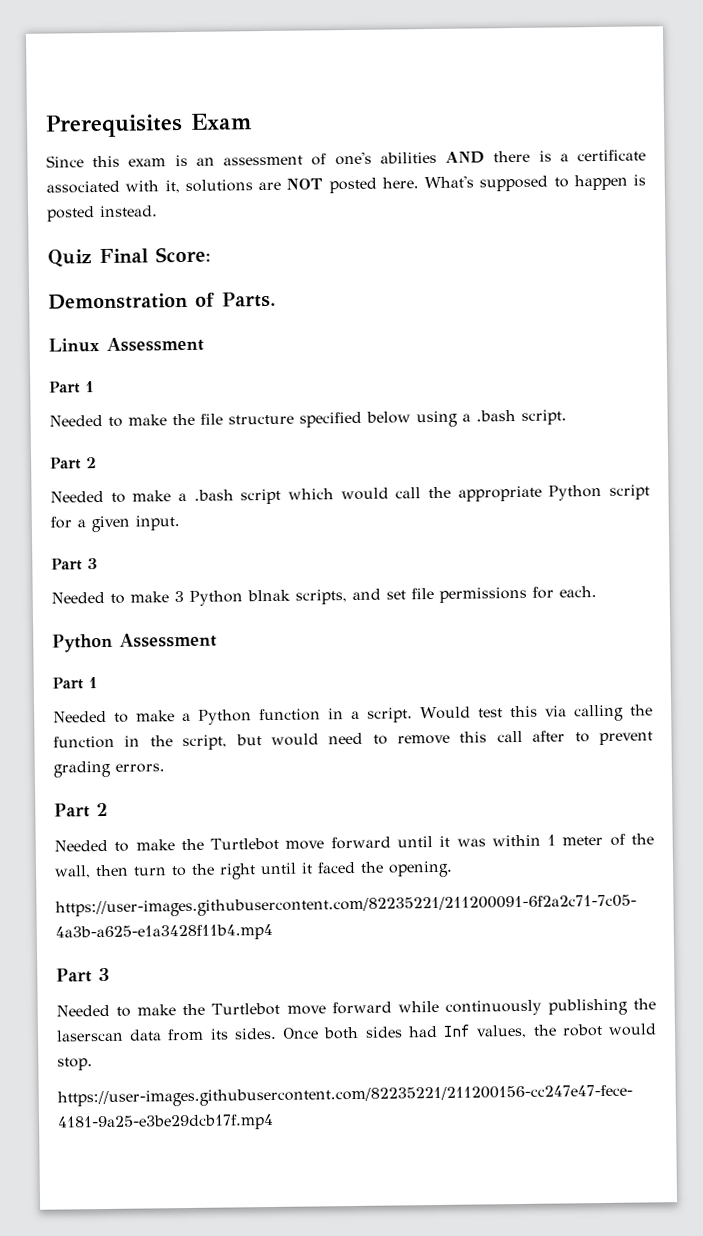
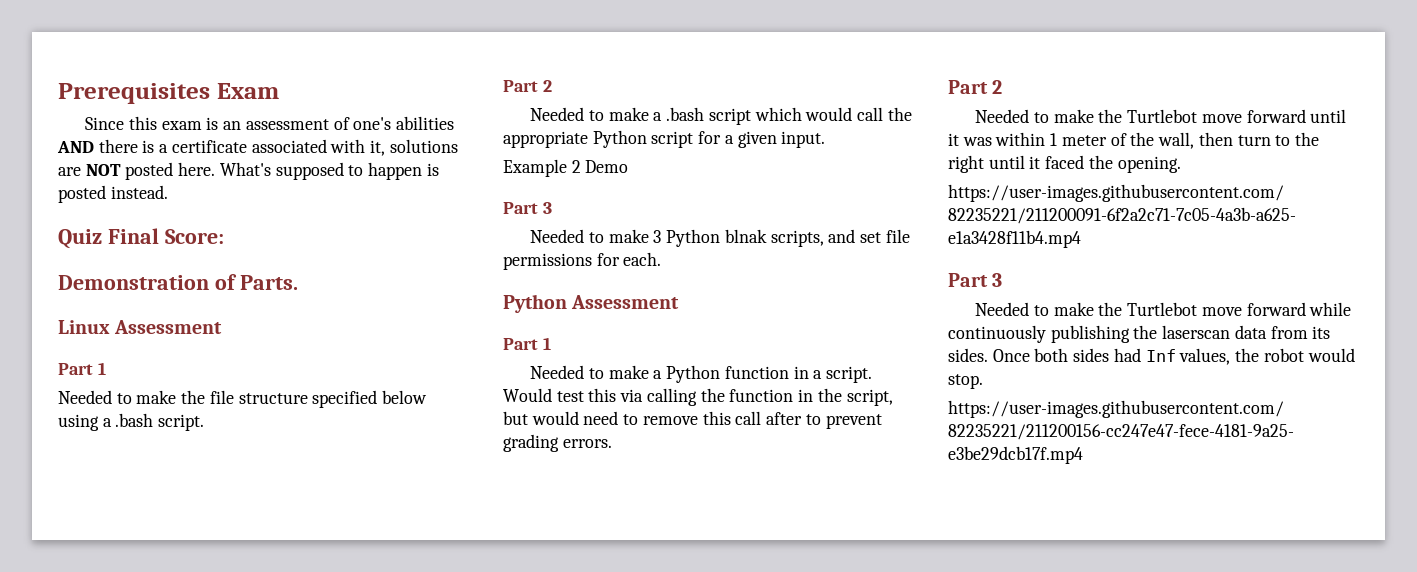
(180, 523) none -> [503,159,629,177] // Example 2 Demo

